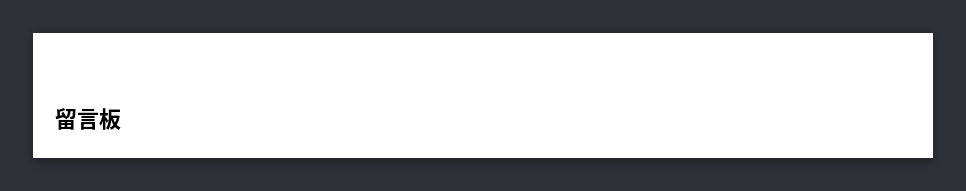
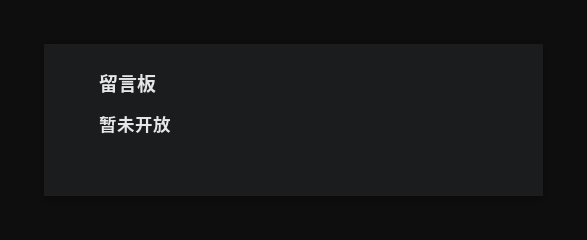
(121, 119) none -> [99,116,171,134] // 暂未开放

